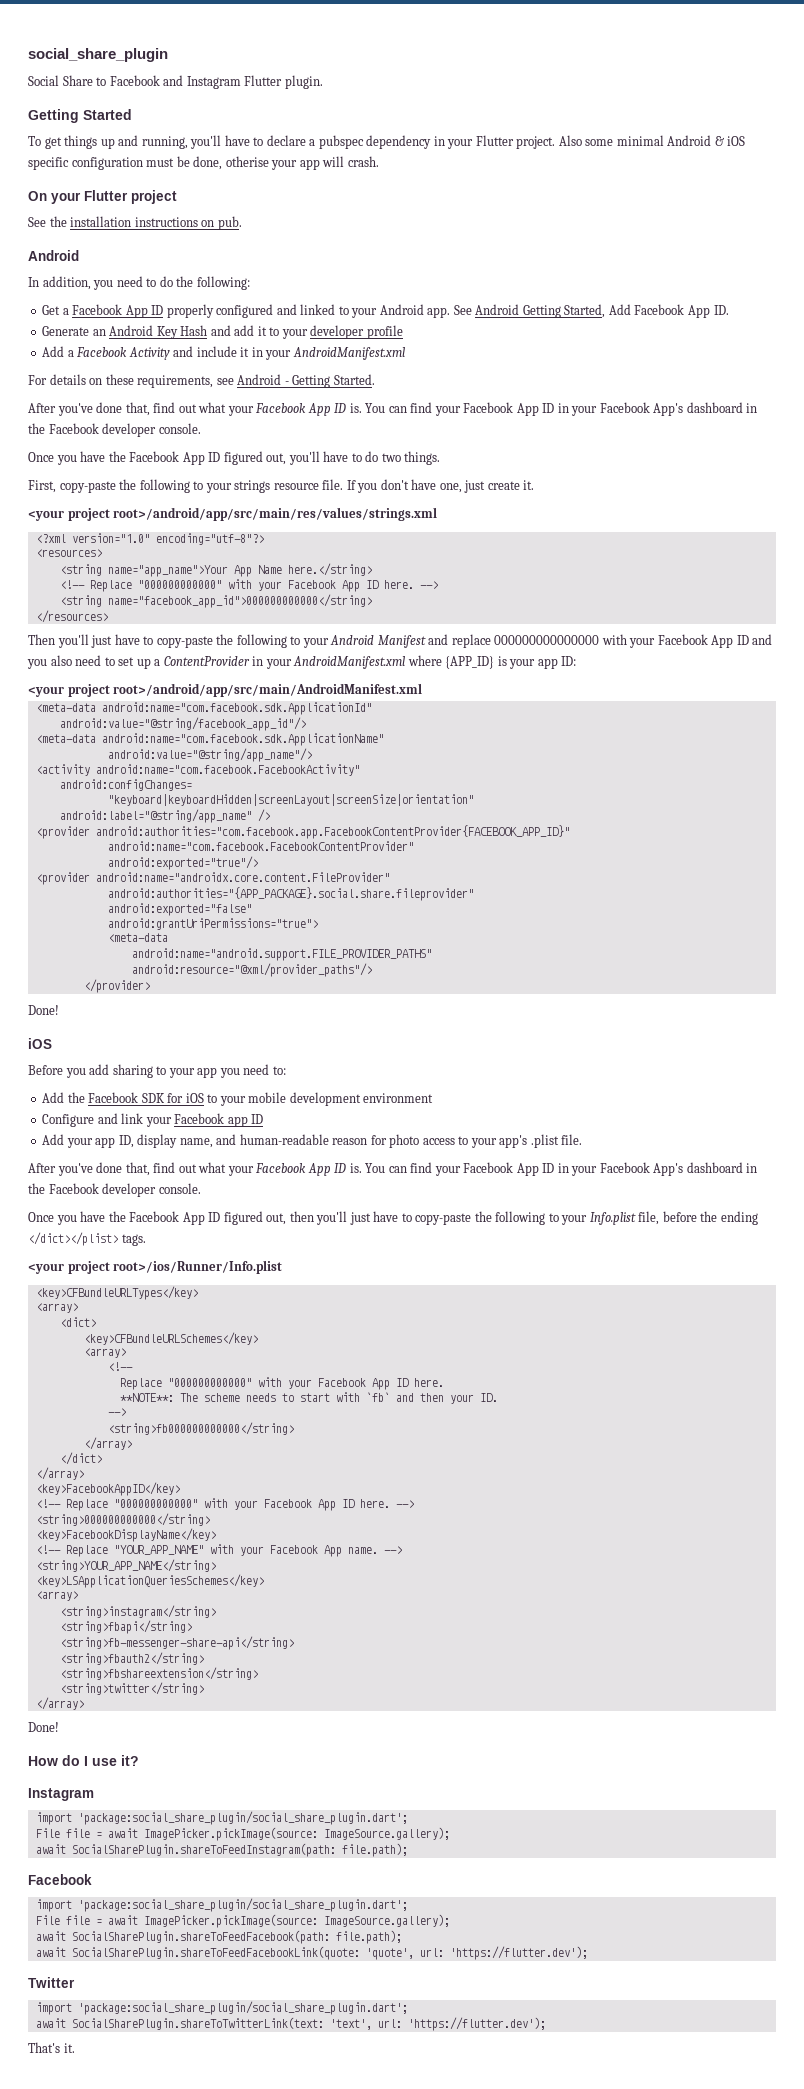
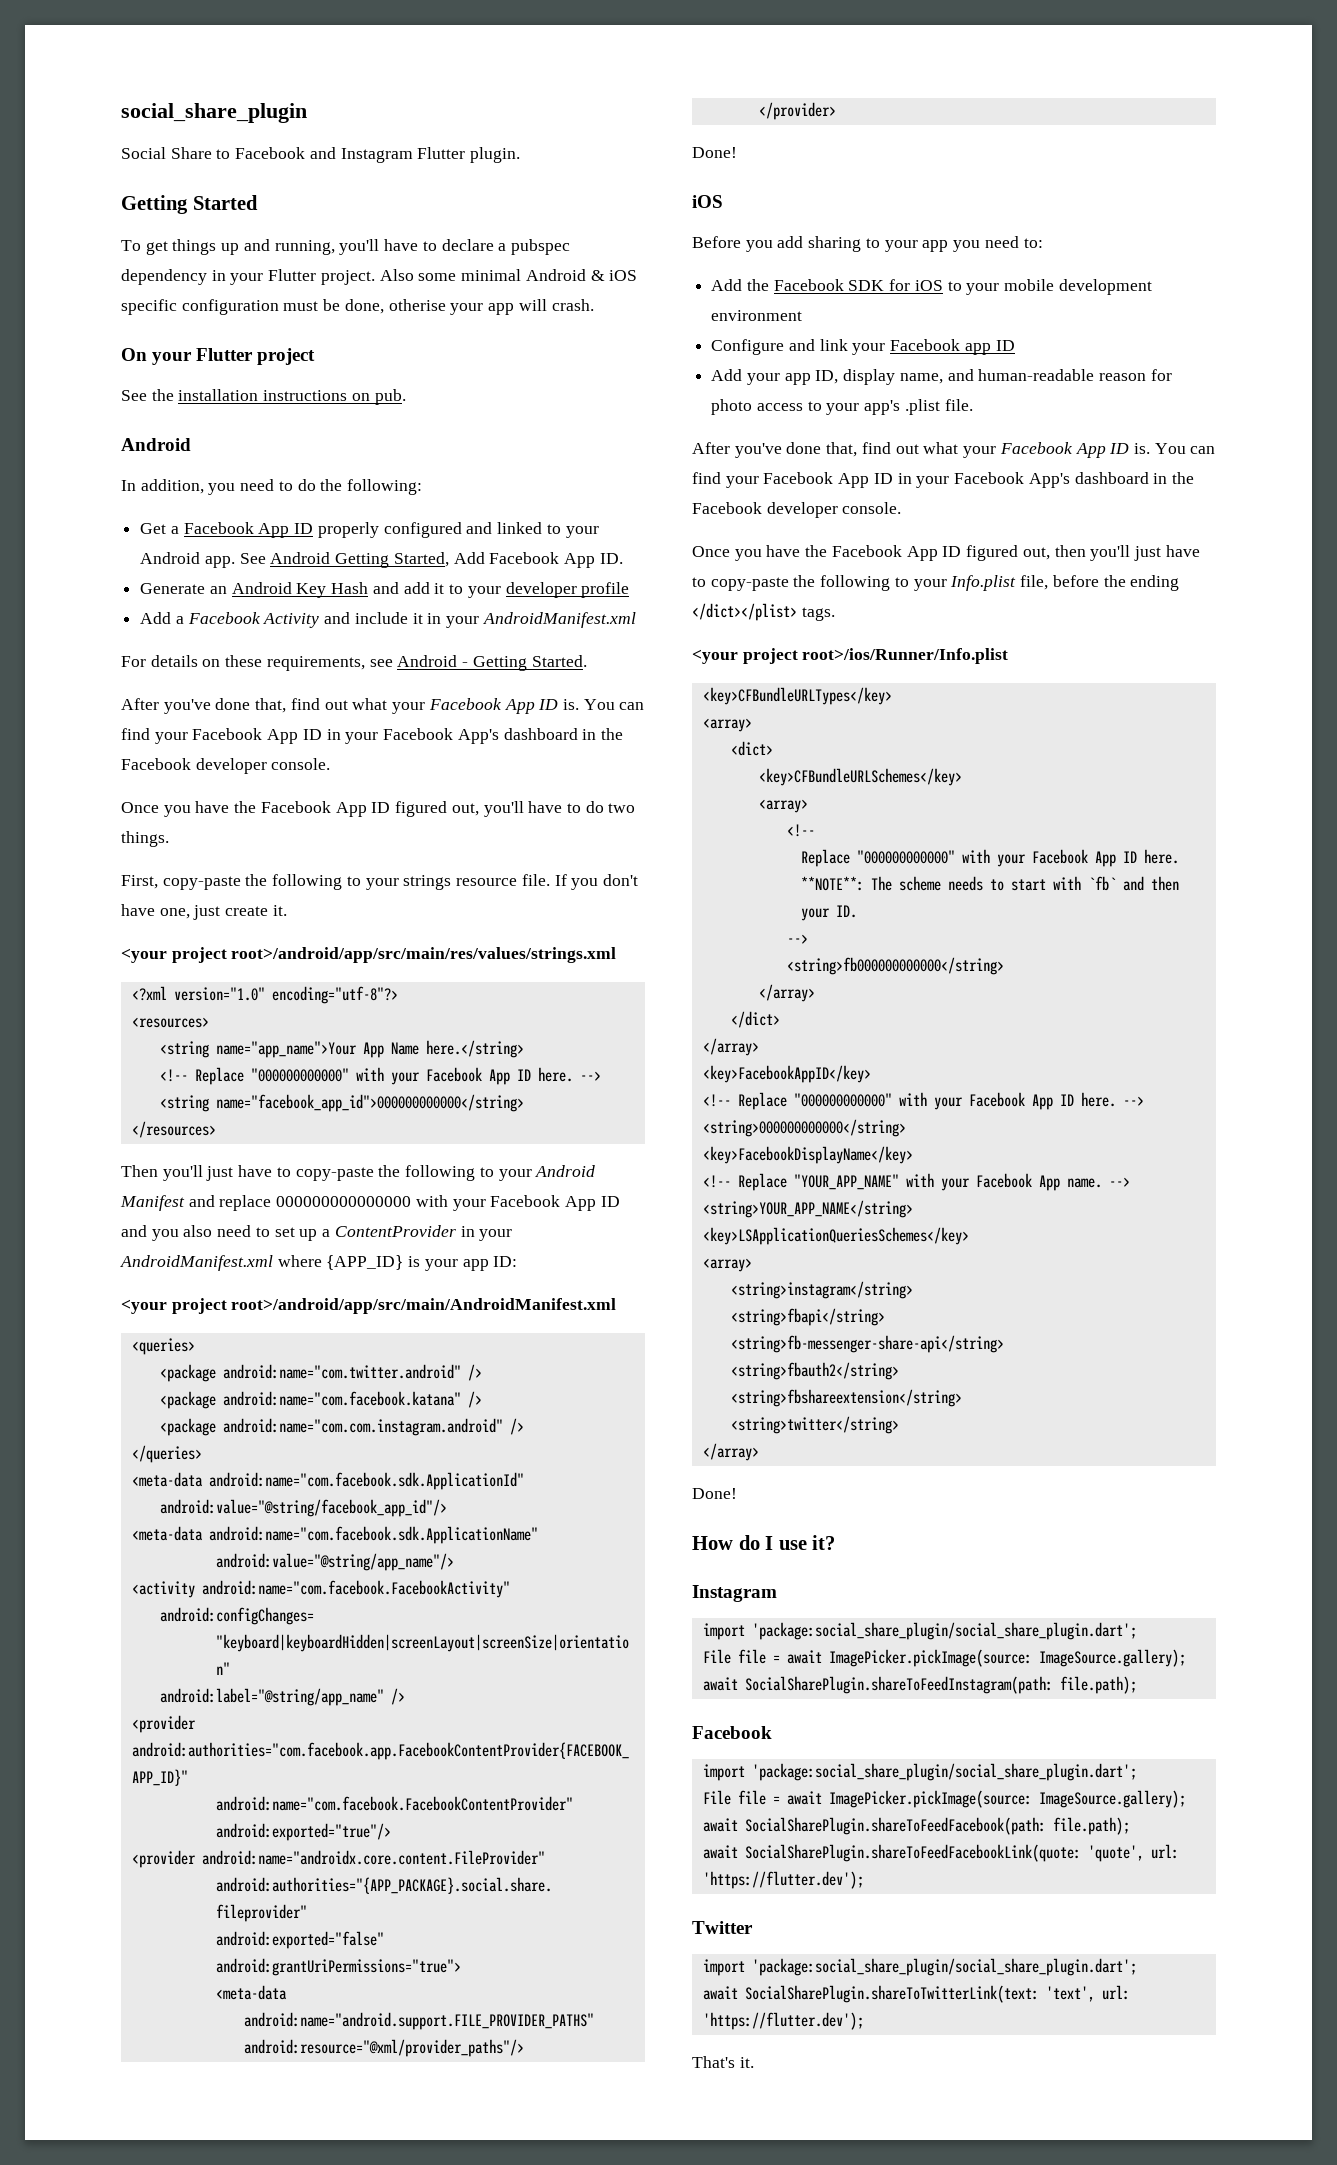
(423, 690) none -> [131,1338,195,1355] [159,1364,482,1382] [159,1391,482,1409] [159,1418,524,1436] [131,1445,202,1463] // <queries> // <package android:name="com.twitter.android" /> // <package android:name="com.facebook.katana" /> // <package android:name="com.com.instagram.android" /> // </queries>

